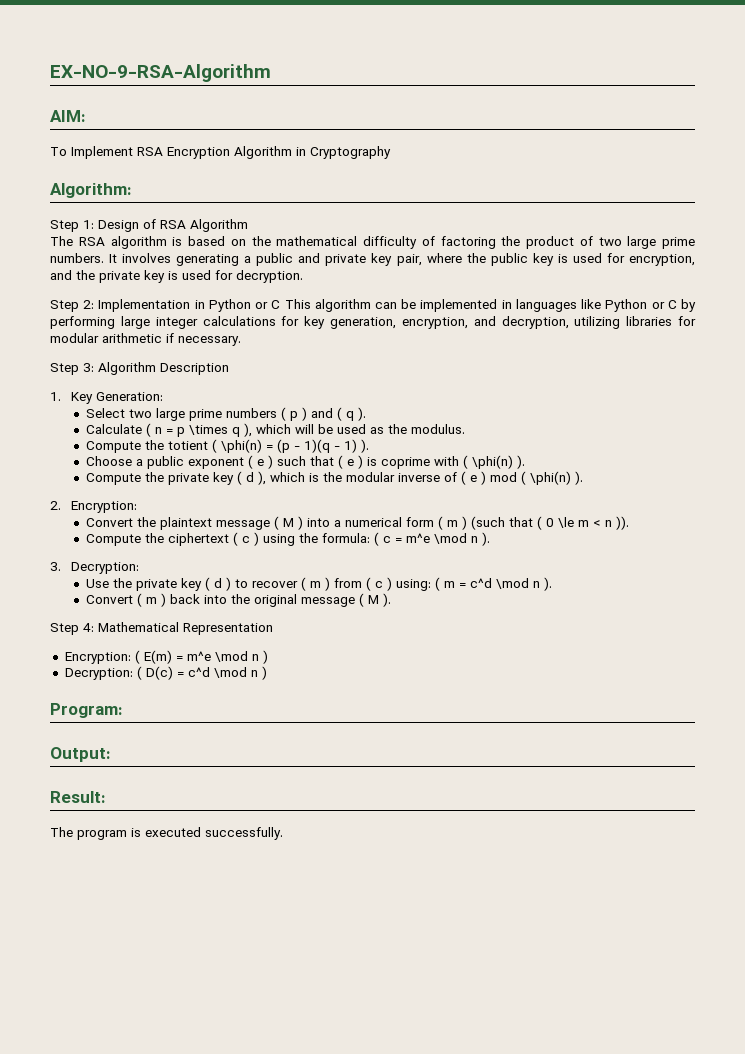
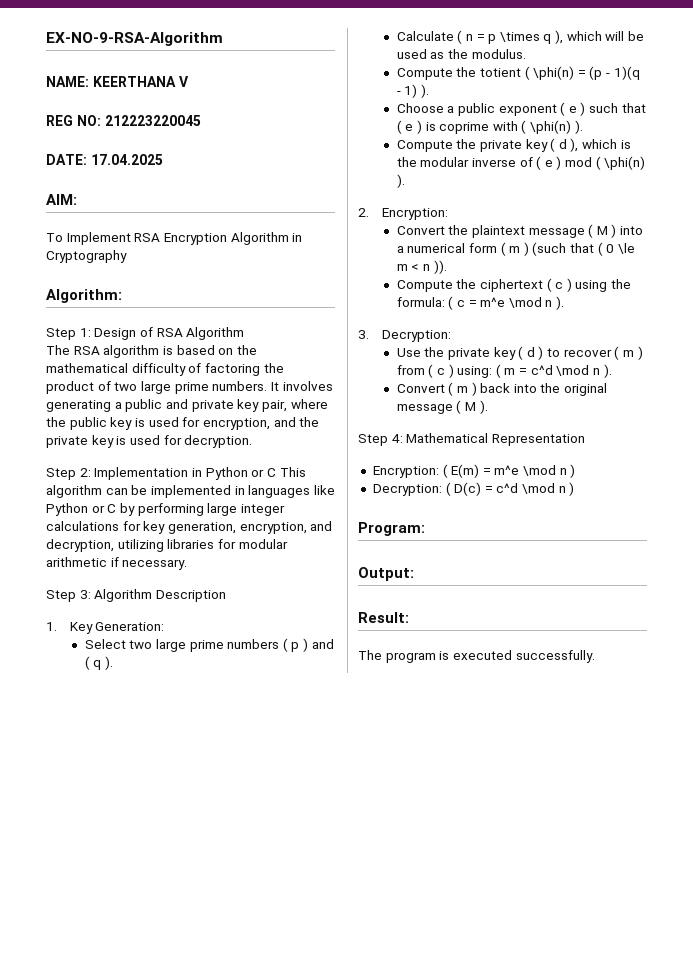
(271, 73) none -> [46,76,189,87] [46,115,201,126] [46,154,163,165] // NAME: KEERTHANA V // REG NO: 212223220045 // DATE: 17.04.2025

